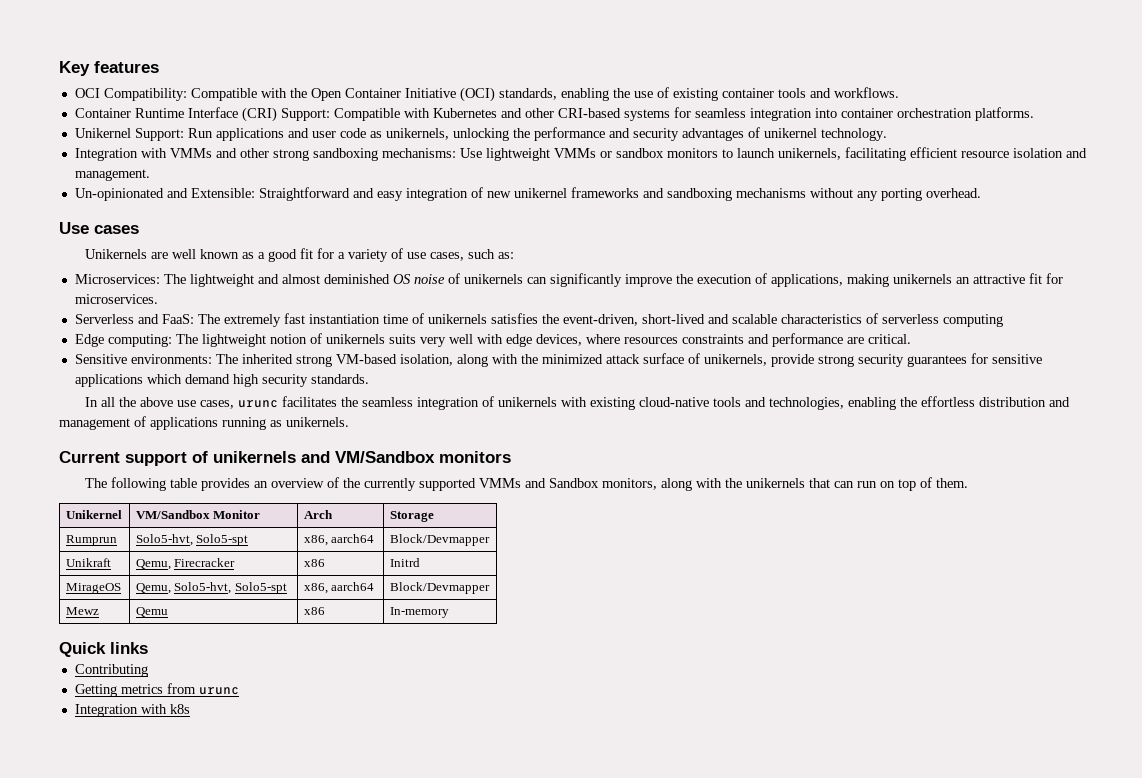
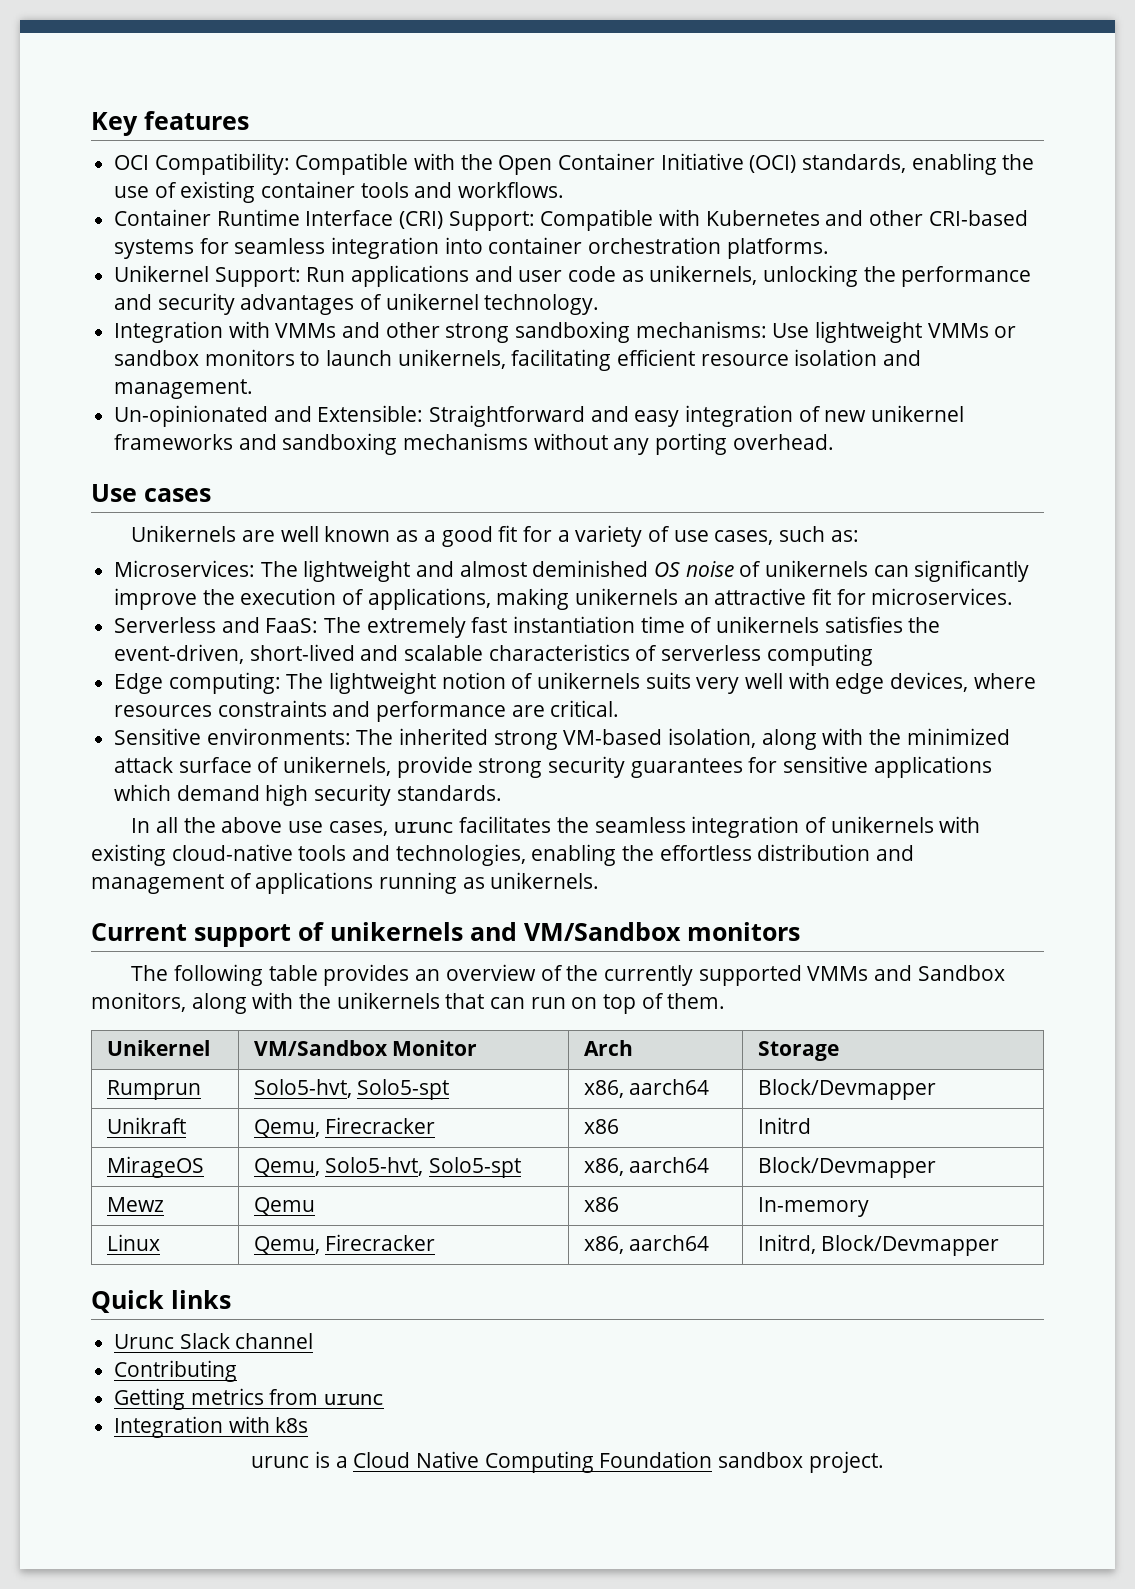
(449, 612) none -> [106,1234,160,1251] [253,1234,436,1254] [583,1235,710,1254] [757,1234,1000,1256] // Linux | Qemu, Firecracker | x86, aarch64 | Initrd, Block/Devmapper
(148, 648) none -> [114,1333,314,1349] // Urunc Slack channel
(190, 709) none -> [251,1451,884,1473] // urunc is a Cloud Native Computing Foundation sandbox project.

